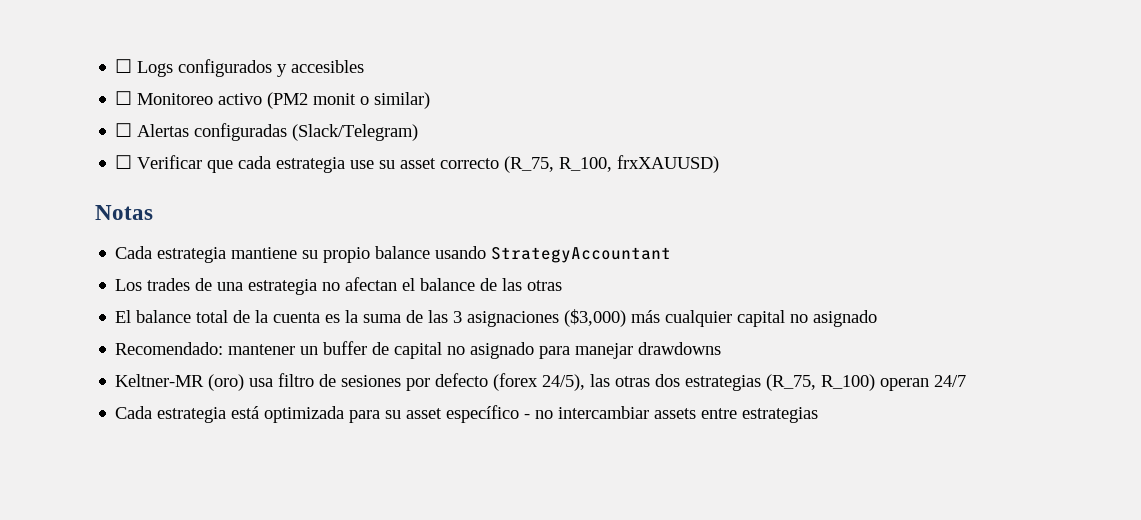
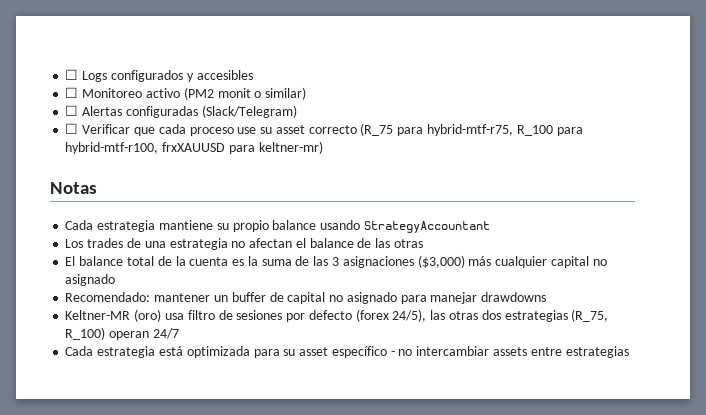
[276,157,346,173] estrategia -> [189,127,234,136] proceso
[504,155,720,173] (R_75, R_100, frxXAUUSD) -> [360,123,583,136] [65,141,323,154] (R_75 para hybrid-mtf-r75, R_100 para hybrid-mtf-r100, frxXAUUSD para keltner-mr)

